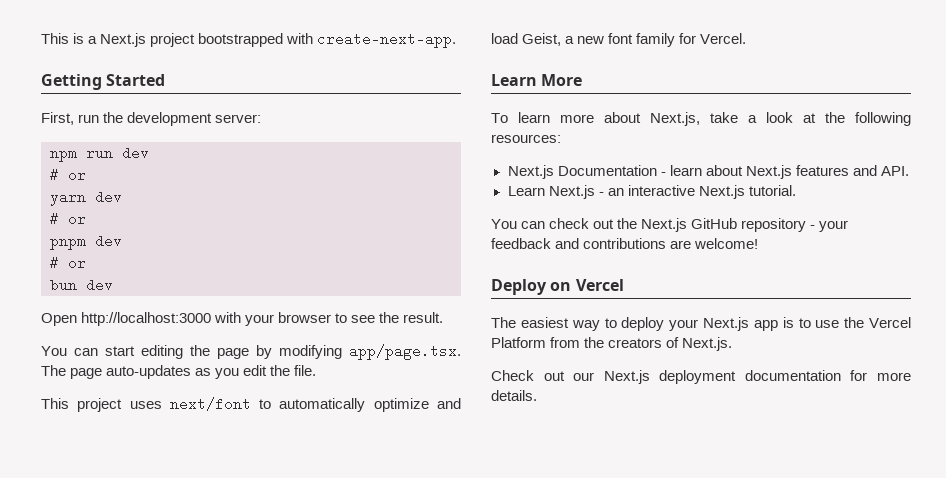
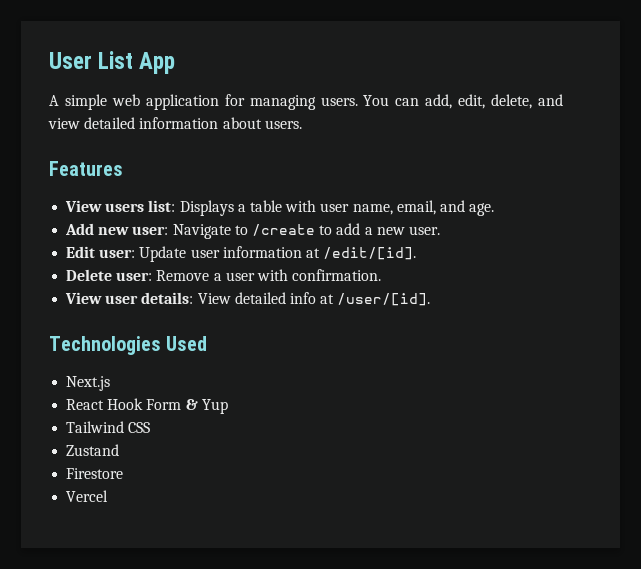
[41,32,457,48] [41,74,166,90] [41,112,262,126] [50,146,149,162] [50,168,86,182] [50,190,122,206] [50,212,86,226] [50,234,122,250] [50,256,86,270] [50,278,113,292] [41,312,444,326] [41,344,461,360] [41,365,317,379] [41,397,461,412] [491,33,747,47] [491,74,583,86] [491,112,911,126] [491,134,561,143] [507,165,909,179] [507,185,796,199] [491,218,849,232] [491,238,759,249] [491,279,624,295] [491,317,911,331] [491,337,733,351] [491,370,911,384] [491,390,537,401] This is a Next.js project bootstrapped with create-next-app. // Getting Started // First, run the development server: // npm run dev // # or // yarn dev // # or // pnpm dev // # or // bun dev // Open http://localhost:3000 with your browser to see the result. // You can start editing the page by modifying app/page.tsx. The page auto-updates as you edit the file. // This project uses next/font to automatically optimize and load Geist, a new font family for Vercel. // Learn More // To learn more about Next.js, take a look at the following resources: // Next.js Documentation - learn about Next.js features and API. // Learn Next.js - an interactive Next.js tutorial. // You can check out the Next.js GitHub repository - your feedback and contributions are welcome! // Deploy on Vercel // The easiest way to deploy your Next.js app is to use the Vercel Platform from the creators of Next.js. // Check out our Next.js deployment documentation for more details. -> [49,51,176,74] [49,94,564,110] [48,117,302,129] [49,161,123,176] [65,200,495,216] [65,223,440,239] [66,246,417,262] [66,269,382,281] [65,292,431,306] [49,336,208,355] [66,376,111,391] [66,398,228,414] [66,421,151,433] [66,444,120,456] [66,468,124,479] [66,490,109,502] User List App // A simple web application for managing users. You can add, edit, delete, and view detailed information about users. // Features // View users list: Displays a table with user name, email, and age. // Add new user: Navigate to /create to add a new user. // Edit user: Update user information at /edit/[id]. // Delete user: Remove a user with confirmation. // View user details: View detailed info at /user/[id]. // Technologies Used // Next.js // React Hook Form & Yup // Tailwind CSS // Zustand // Firestore // Vercel

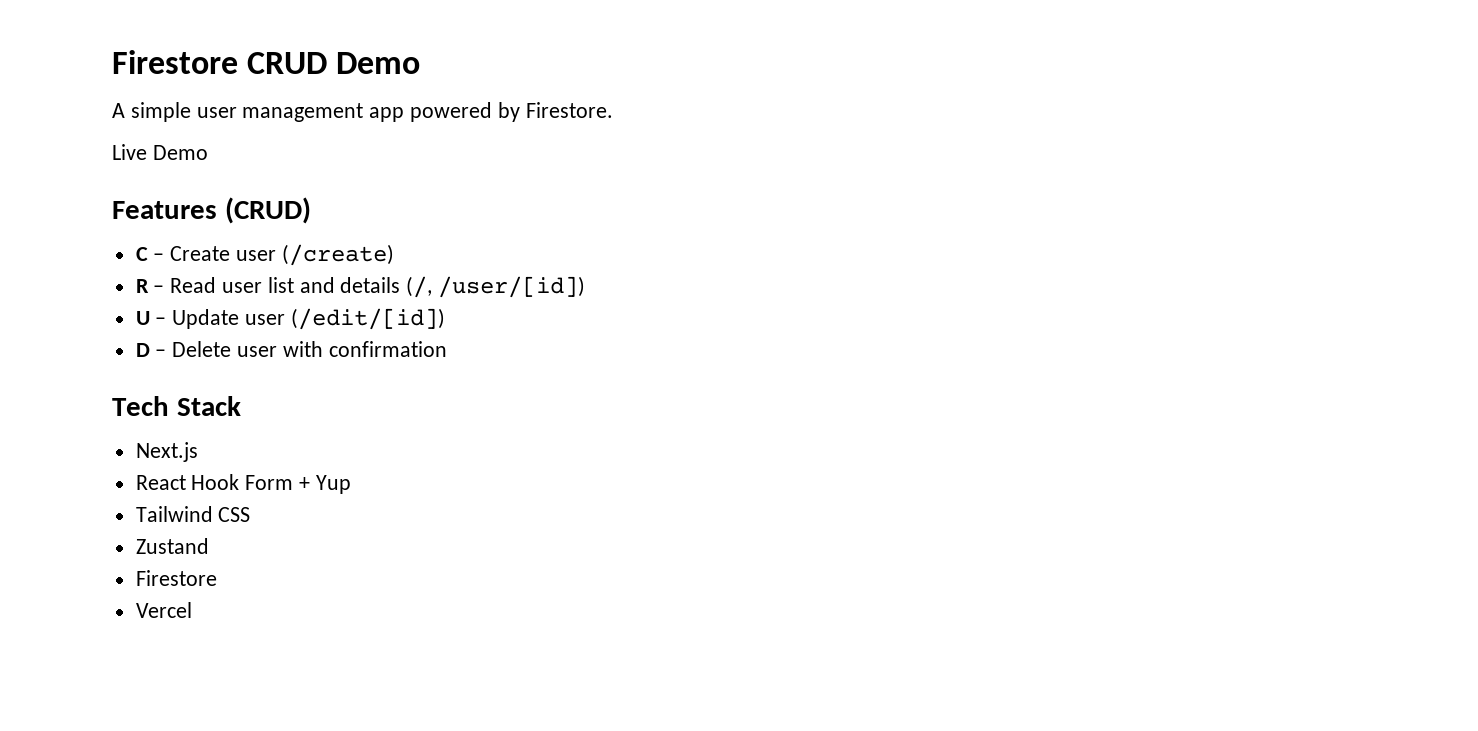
[49,51,176,74] User List App -> [112,50,421,74] Firestore CRUD Demo
[111,94,564,110] [48,117,302,129] [49,161,123,176] [65,200,495,216] [65,223,440,239] [66,246,417,262] [66,269,382,281] [65,292,431,306] [49,336,208,355] web application for managing users. You can add, edit, delete, and view detailed information about users. // Features // View users list: Displays a table with user name, email, and age. // Add new user: Navigate to /create to add a new user. // Edit user: Update user information at /edit/[id]. // Delete user: Remove a user with confirmation. // View user details: View detailed info at /user/[id]. // Technologies Used -> [196,102,613,122] [112,144,208,160] [112,197,311,224] [135,244,394,266] [135,276,586,298] [135,308,445,330] [135,341,447,357] [112,396,241,416] user management app powered by Firestore. // Live Demo // Features (CRUD) // C – Create user (/create) // R – Read user list and details (/, /user/[id]) // U – Update user (/edit/[id]) // D – Delete user with confirmation // Tech Stack
[185,399,198,410] & -> [299,477,311,490] +

